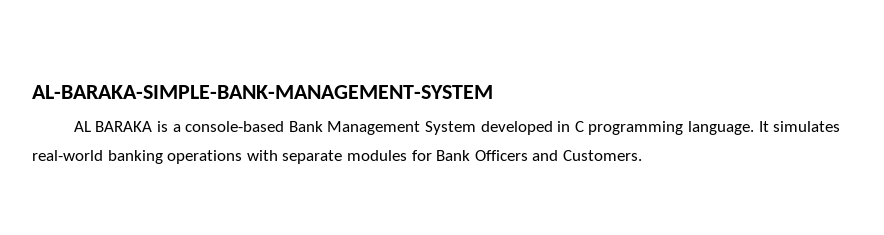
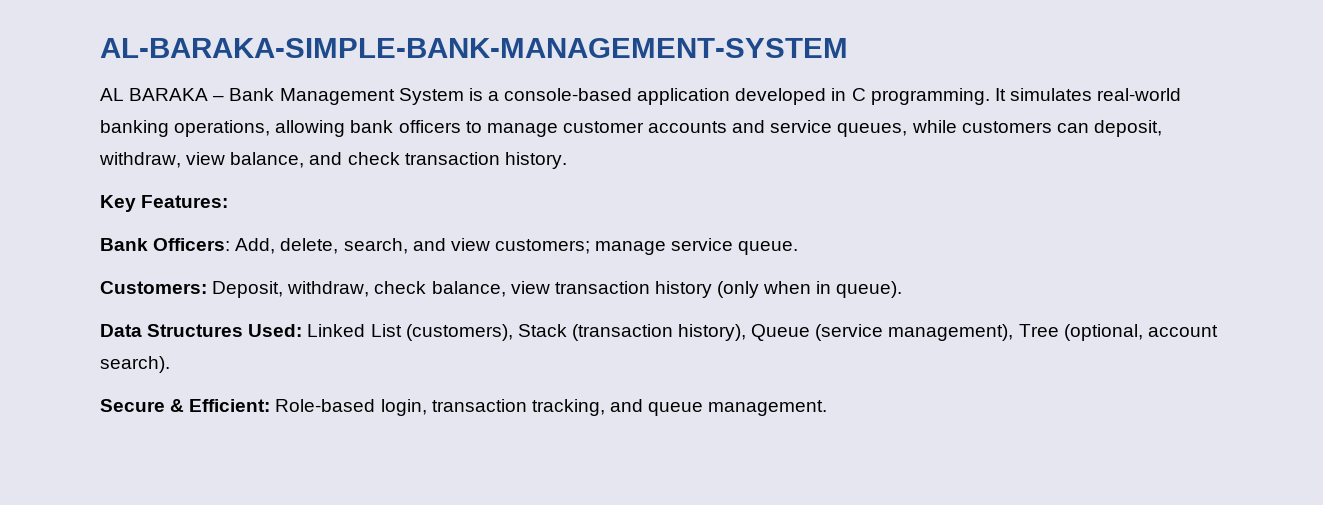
[157,121,477,135] is a console-based Bank Management System -> [213,88,731,105] – Bank Management System is a console-based application
[588,121,754,135] programming language. -> [870,88,990,105] programming.
[167,150,642,164] operations with separate modules for Bank Officers and Customers. -> [174,120,1162,137] [99,152,567,169] [100,195,229,212] [100,238,799,255] [100,281,903,298] [100,324,1218,341] [100,356,170,373] [100,399,828,416] operations, allowing bank officers to manage customer accounts and service queues, while customers can deposit, withdraw, view balance, and check transaction history. // Key Features: // Bank Officers: Add, delete, search, and view customers; manage service queue. // Customers: Deposit, withdraw, check balance, view transaction history (only when in queue). // Data Structures Used: Linked List (customers), Stack (transaction history), Queue (service management), Tree (optional, account search). // Secure & Efficient: Role-based login, transaction tracking, and queue management.

